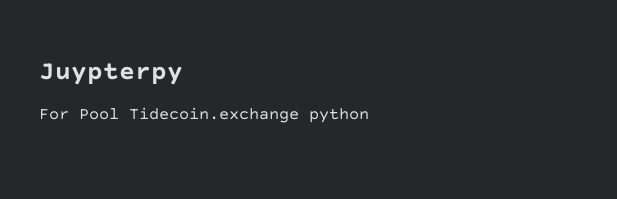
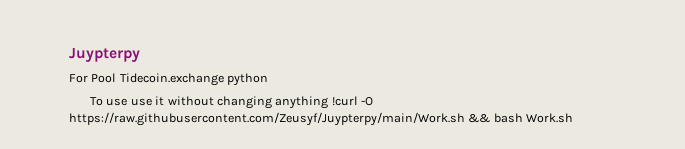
(369, 115) none -> [90,96,374,109] [69,112,574,126] // To use use it without changing anything !curl -O https://raw.githubusercontent.com/Zeusyf/Juypterpy/main/Work.sh && bash Work.sh

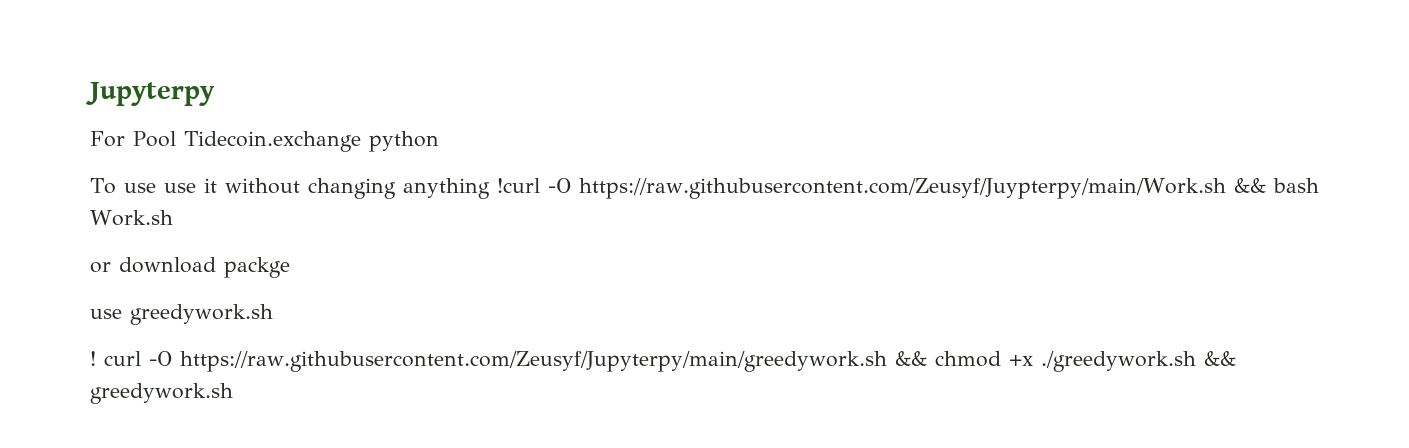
[69,47,140,62] Juypterpy -> [86,82,215,106] Jupyterpy
(574, 118) none -> [90,257,290,278] [90,304,273,325] [90,351,1236,372] [90,383,233,404] // or download packge // use greedywork.sh // ! curl -O https://raw.githubusercontent.com/Zeusyf/Jupyterpy/main/greedywork.sh && chmod +x ./greedywork.sh && greedywork.sh

